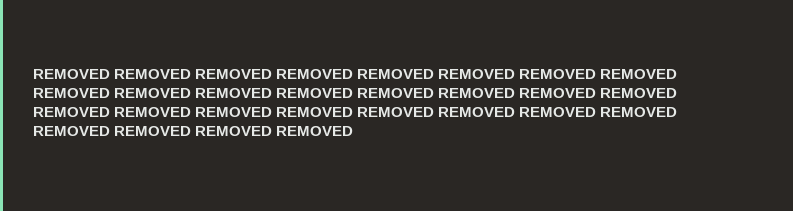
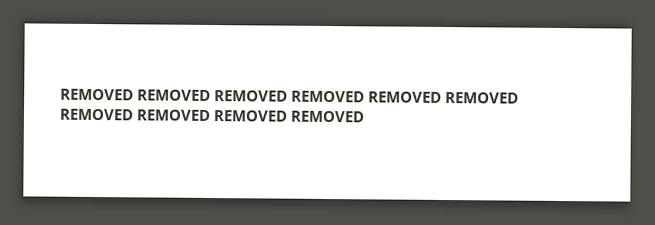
[195,88,678,98] [33,107,678,117] [33,126,354,136] REMOVED REMOVED REMOVED REMOVED REMOVED REMOVED REMOVED REMOVED REMOVED REMOVED REMOVED REMOVED REMOVED REMOVED REMOVED REMOVED REMOVED REMOVED -> (366, 116) none

